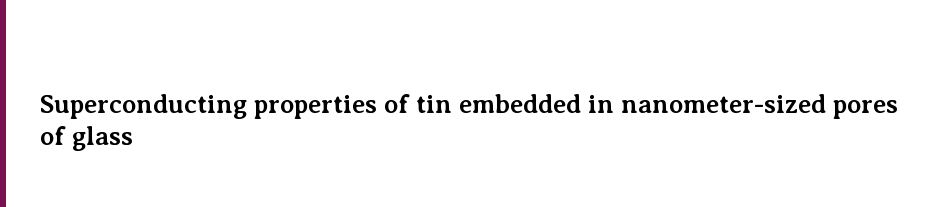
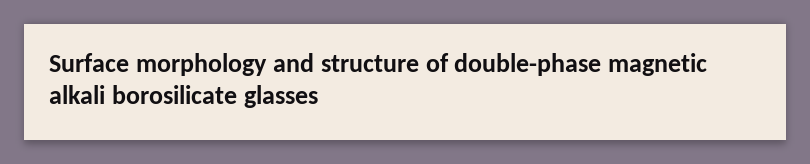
[40,94,899,119] [40,126,134,151] Superconducting properties of tin embedded in nanometer-sized pores of glass -> [49,53,708,76] [49,85,318,108] Surface morphology and structure of double-phase magnetic alkali borosilicate glasses

